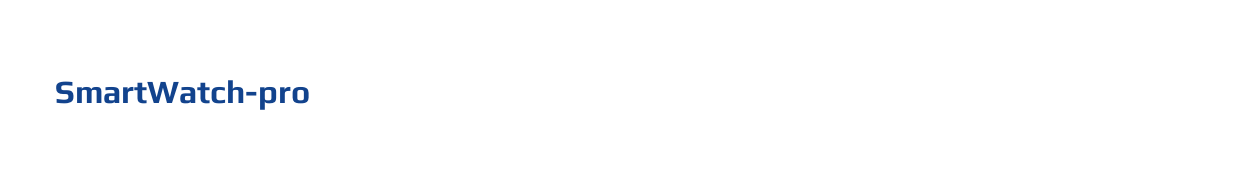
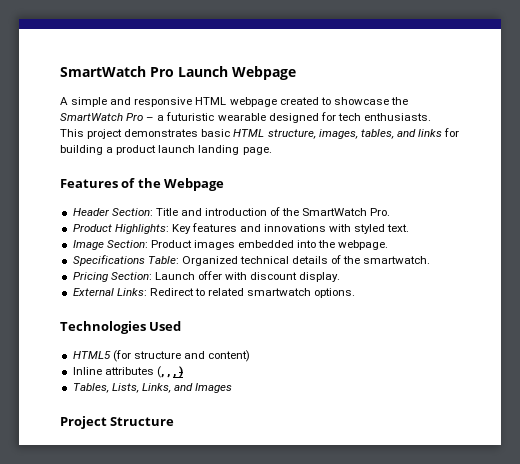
[55,80,310,110] SmartWatch-pro -> [60,66,296,80] [60,97,408,107] [60,112,431,123] [60,128,460,139] [60,145,272,155] [60,178,225,191] [72,207,391,216] [72,223,410,234] [72,240,389,250] [72,255,431,266] [72,271,341,282] [72,288,356,298] [60,321,182,334] [72,350,251,362] [72,366,184,378] [72,383,233,393] [60,416,175,429] SmartWatch Pro Launch Webpage // A simple and responsive HTML webpage created to showcase the SmartWatch Pro – a futuristic wearable designed for tech enthusiasts. // This project demonstrates basic HTML structure, images, tables, and links for building a product launch landing page. // Features of the Webpage // Header Section: Title and introduction of the SmartWatch Pro. // Product Highlights: Key features and innovations with styled text. // Image Section: Product images embedded into the webpage. // Specifications Table: Organized technical details of the smartwatch. // Pricing Section: Launch offer with discount display. // External Links: Redirect to related smartwatch options. // Technologies Used // HTML5 (for structure and content) // Inline attributes (, , , ) // Tables, Lists, Links, and Images // Project Structure

